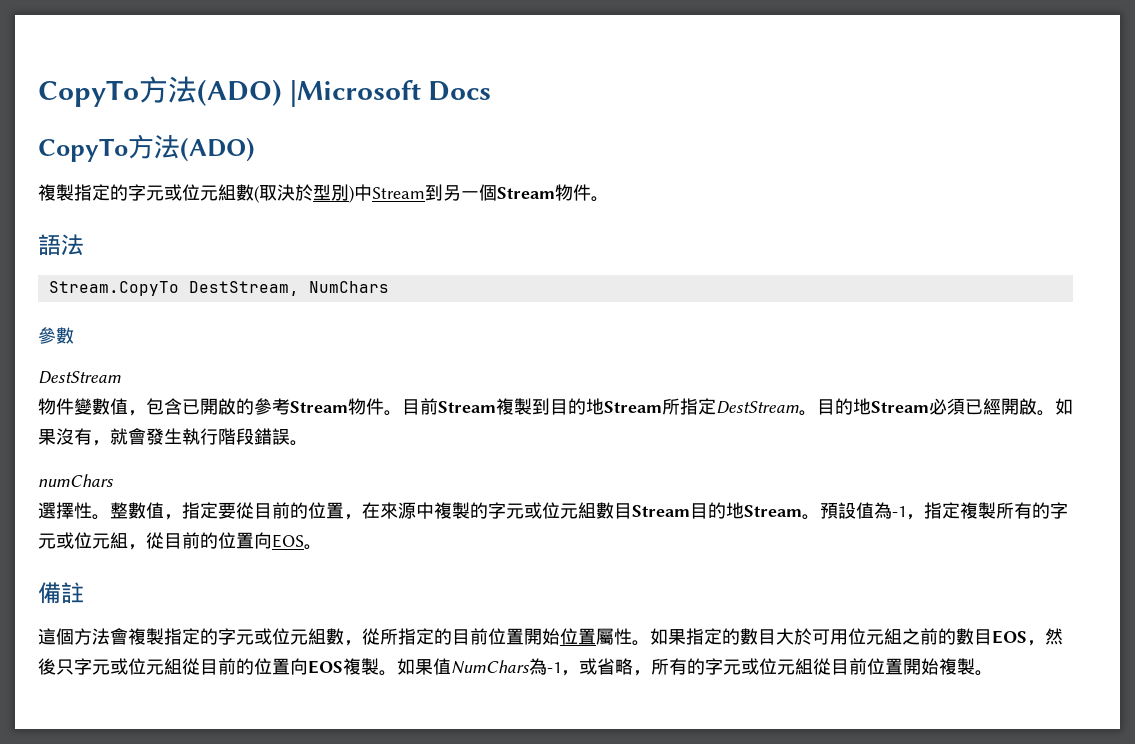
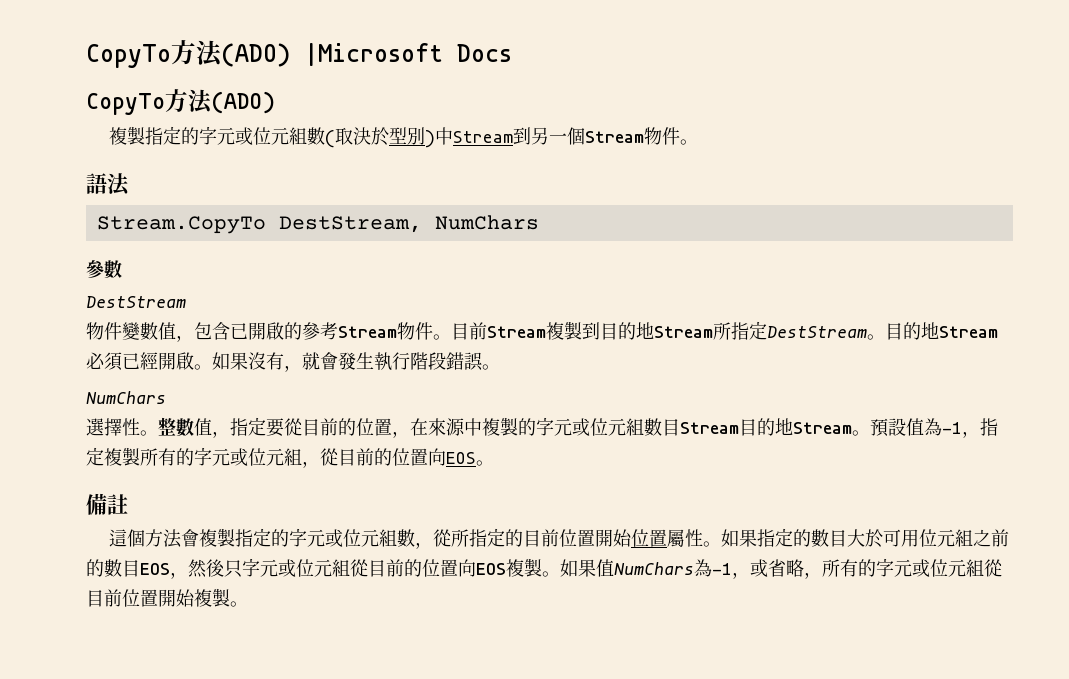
[38,474,114,487] numChars -> [86,391,166,404] NumChars

